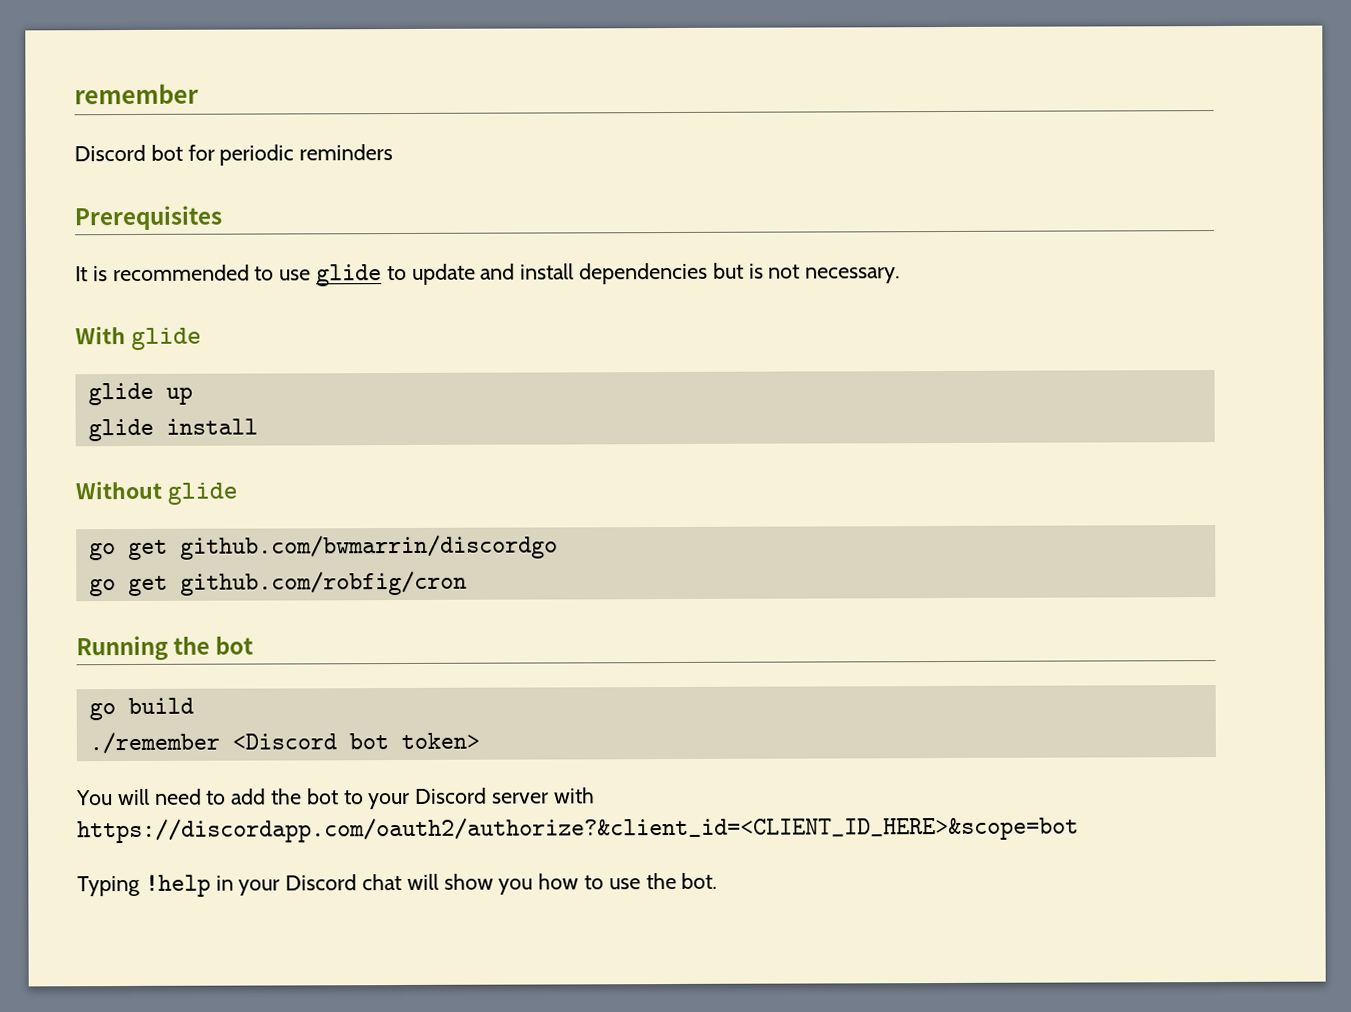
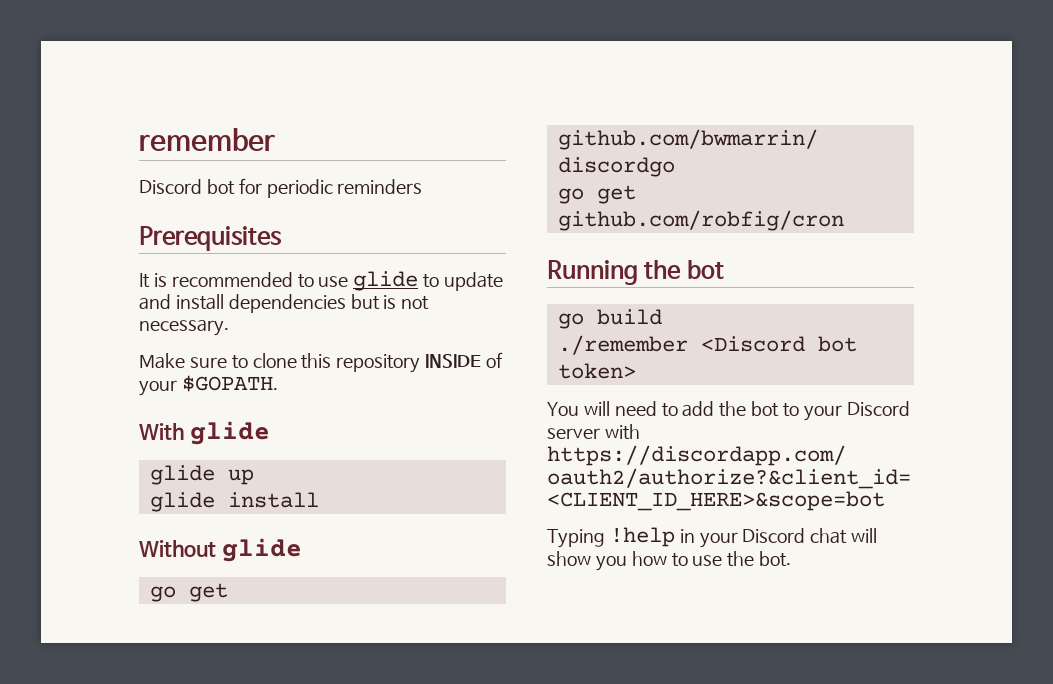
(901, 275) none -> [139,352,504,373] [139,375,278,396] // Make sure to clone this repository INSIDE of your $GOPATH.

